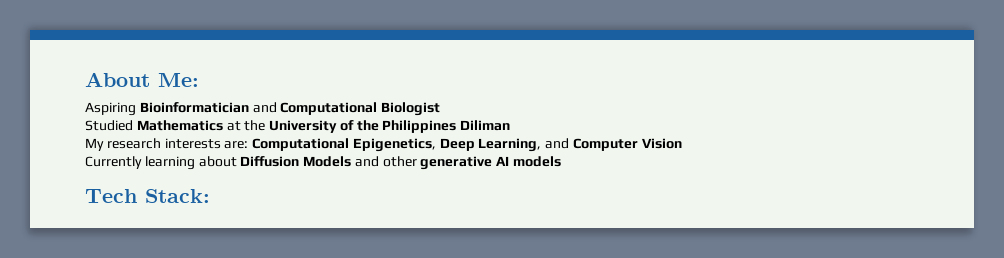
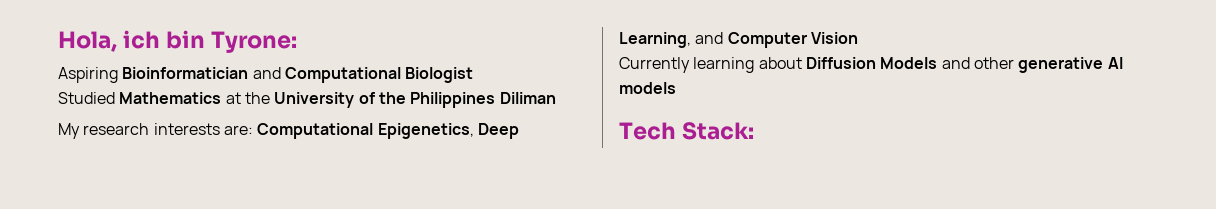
[85,72,199,87] About Me: -> [58,30,298,53] Hola, ich bin Tyrone:

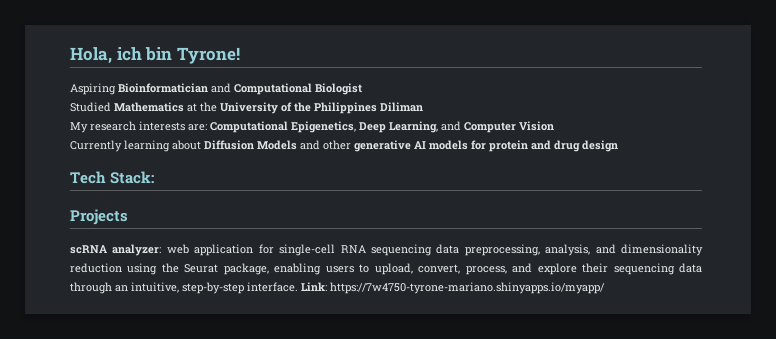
[211,31,298,53] Tyrone: -> [176,47,240,64] Tyrone!
[619,122,755,140] // Tech Stack: -> [471,140,618,152] [70,171,155,184] [70,209,128,225] [70,244,703,256] [70,263,702,275] [70,282,605,294] for protein and drug design // Tech Stack: // Projects // scRNA analyzer: web application for single-cell RNA sequencing data preprocessing, analysis, and dimensionality reduction using the Seurat package, enabling users to upload, convert, process, and explore their sequencing data through an intuitive, step-by-step interface. Link: https://7w4750-tyrone-mariano.shinyapps.io/myapp/

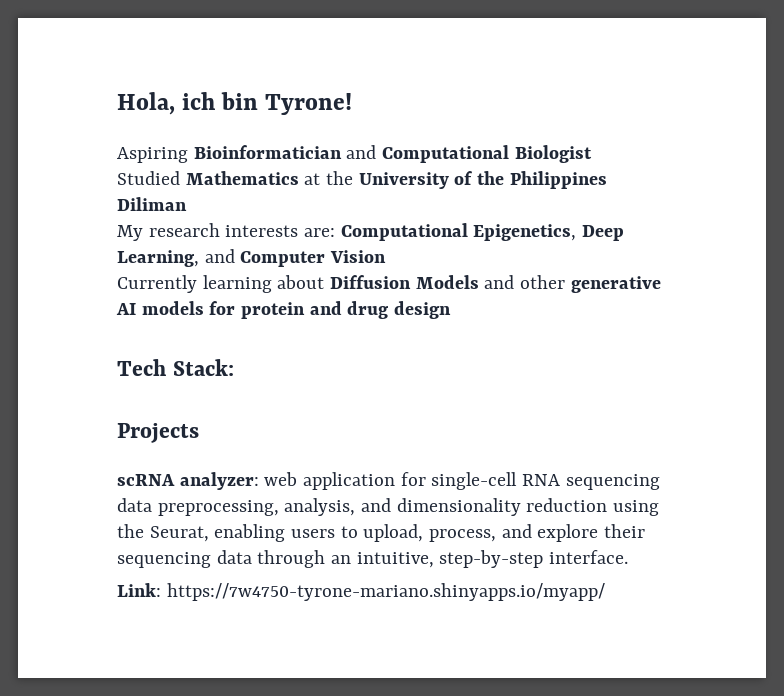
[184,263,269,275] Seurat package, -> [149,526,209,542] Seurat,
[418,264,461,274] convert, -> (424, 533) none
(298, 287) none -> (629, 557) //

